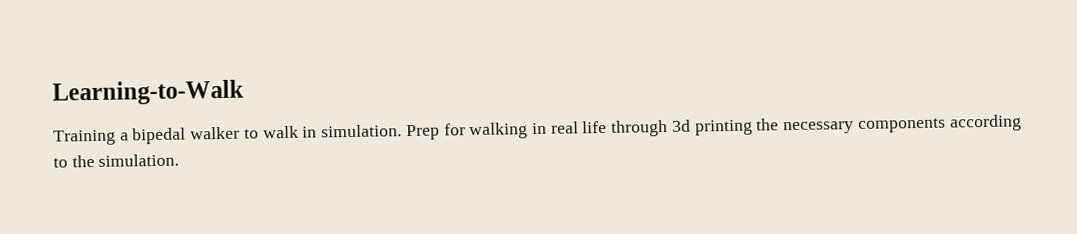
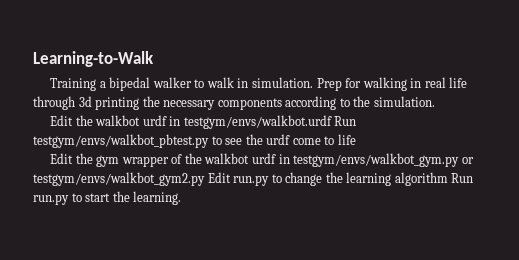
(180, 160) none -> [50,115,357,129] [33,134,356,148] [50,153,474,167] [33,172,474,186] [33,191,182,205] // Edit the walkbot urdf in testgym/envs/walkbot.urdf Run testgym/envs/walkbot_pbtest.py to see the urdf come to life // Edit the gym wrapper of the walkbot urdf in testgym/envs/walkbot_gym.py or testgym/envs/walkbot_gym2.py Edit run.py to change the learning algorithm Run run.py to start the learning.

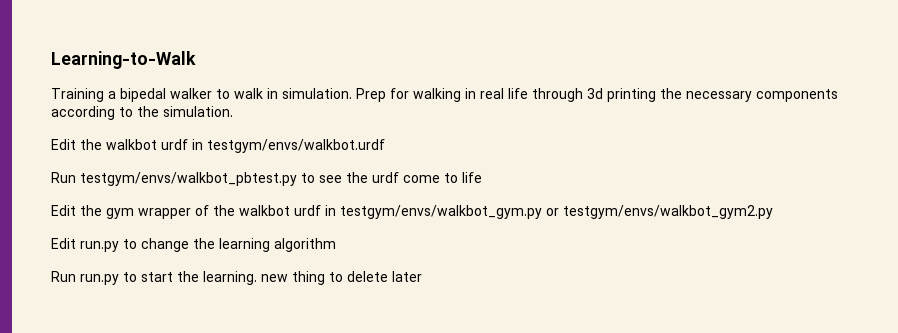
(332, 122) none -> (385, 146) //
(205, 179) none -> (773, 212) //
(448, 179) none -> (336, 245) //
(182, 198) none -> [261,271,422,285] new thing to delete later

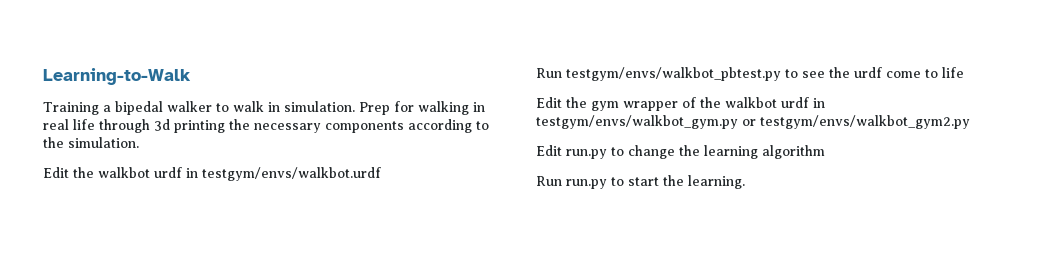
[261,271,422,285] new thing to delete later -> (745, 182) none

